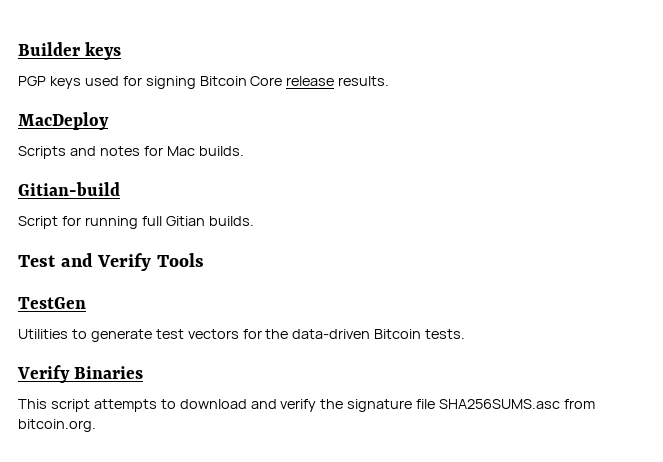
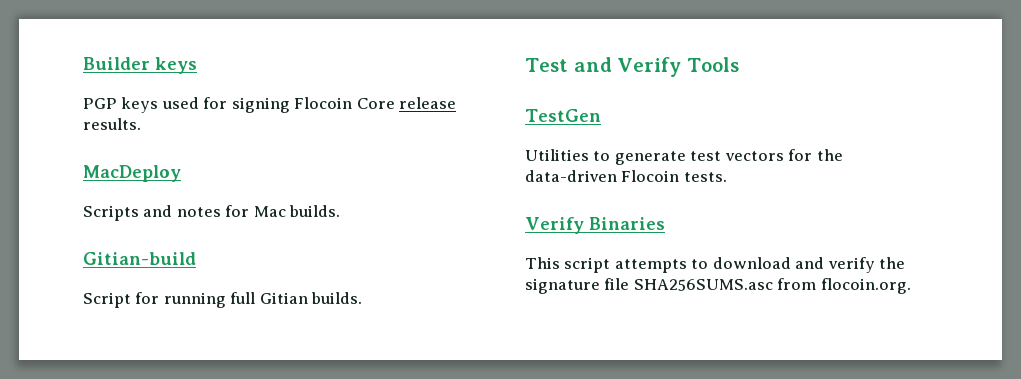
[199,76,247,86] Bitcoin -> [294,97,353,109] Flocoin
[374,329,422,339] Bitcoin -> [621,170,680,182] Flocoin
[18,419,96,432] bitcoin.org. -> [820,278,911,294] flocoin.org.

